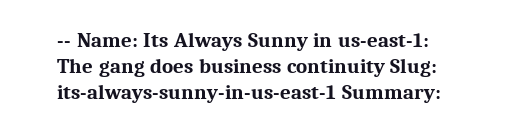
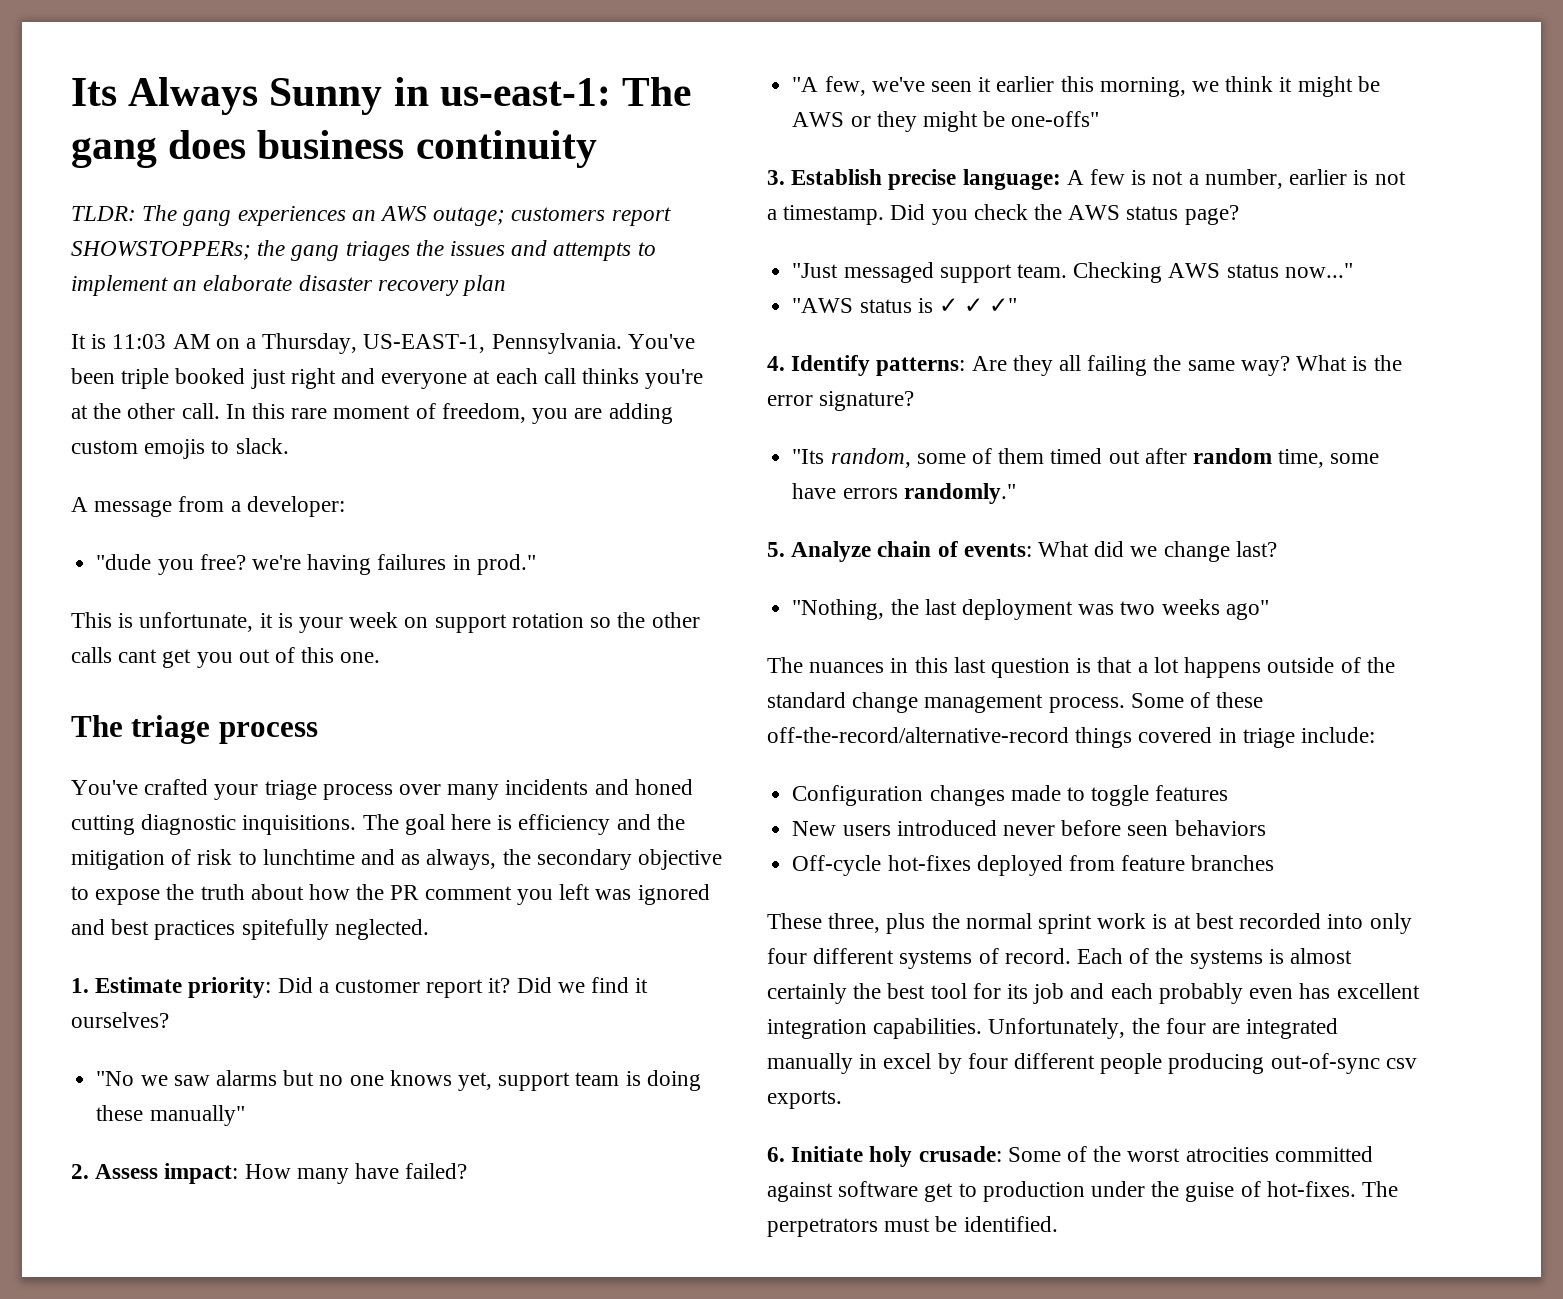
[57,33,138,47] -- Name: -> (71, 92) none
[390,58,438,77] [57,84,441,103] Slug: its-always-sunny-in-us-east-1 Summary: -> [71,205,671,226] [71,240,656,261] [71,275,507,296] [71,333,695,354] [71,368,704,389] [71,403,673,424] [71,438,289,459] [71,496,345,517] [96,554,536,575] [71,612,700,633] [71,647,381,668] [71,715,318,744] [71,779,693,800] [71,814,685,835] [71,849,723,870] [71,884,710,905] [71,919,429,940] [71,977,649,998] [71,1012,169,1028] [96,1070,701,1091] [96,1105,245,1126] [71,1163,468,1184] [792,76,1380,97] [792,111,1100,132] [767,169,1406,190] [767,204,1239,225] [792,262,1353,283] [792,298,1018,313] [767,355,1402,376] [767,391,915,411] [792,448,1380,468] [792,483,1016,504] [767,541,1277,562] [792,599,1269,620] [767,657,1395,678] [767,692,1264,713] [767,727,1376,748] [792,785,1229,806] [792,820,1266,836] [792,855,1275,876] [767,913,1412,934] [767,948,1353,969] [767,983,1420,1004] [767,1018,1339,1039] [767,1053,1417,1074] [767,1090,842,1109] [767,1146,1373,1167] [767,1181,1399,1202] [767,1216,1058,1237] // TLDR: The gang experiences an AWS outage; customers report SHOWSTOPPERs; the gang triages the issues and attempts to implement an elaborate disaster recovery plan // It is 11:03 AM on a Thursday, US-EAST-1, Pennsylvania. You've been triple booked just right and everyone at each call thinks you're at the other call. In this rare moment of freedom, you are adding custom emojis to slack. // A message from a developer: // "dude you free? we're having failures in prod." // This is unfortunate, it is your week on support rotation so the other calls cant get you out of this one. // The triage process // You've crafted your triage process over many incidents and honed cutting diagnostic inquisitions. The goal here is efficiency and the mitigation of risk to lunchtime and as always, the secondary objective to expose the truth about how the PR comment you left was ignored and best practices spitefully neglected. // 1. Estimate priority: Did a customer report it? Did we find it ourselves? // "No we saw alarms but no one knows yet, support team is doing these manually" // 2. Assess impact: How many have failed? // "A few, we've seen it earlier this morning, we think it might be AWS or they might be one-offs" // 3. Establish precise language: A few is not a number, earlier is not a timestamp. Did you check the AWS status page? // "Just messaged support team. Checking AWS status now..." // "AWS status is ✓ ✓ ✓" // 4. Identify patterns: Are they all failing the same way? What is the error signature? // "Its random, some of them timed out after random time, some have errors randomly." // 5. Analyze chain of events: What did we change last? // "Nothing, the last deployment was two weeks ago" // The nuances in this last question is that a lot happens outside of the standard change management process. Some of these off-the-record/alternative-record things covered in triage include: // Configuration changes made to toggle features // New users introduced never before seen behaviors // Off-cycle hot-fixes deployed from feature branches // These three, plus the normal sprint work is at best recorded into only four different systems of record. Each of the systems is almost certainly the best tool for its job and each probably even has excellent integration capabilities. Unfortunately, the four are integrated manually in excel by four different people producing out-of-sync csv exports. // 6. Initiate holy crusade: Some of the worst atrocities committed against software get to production under the guise of hot-fixes. The perpetrators must be identified.

